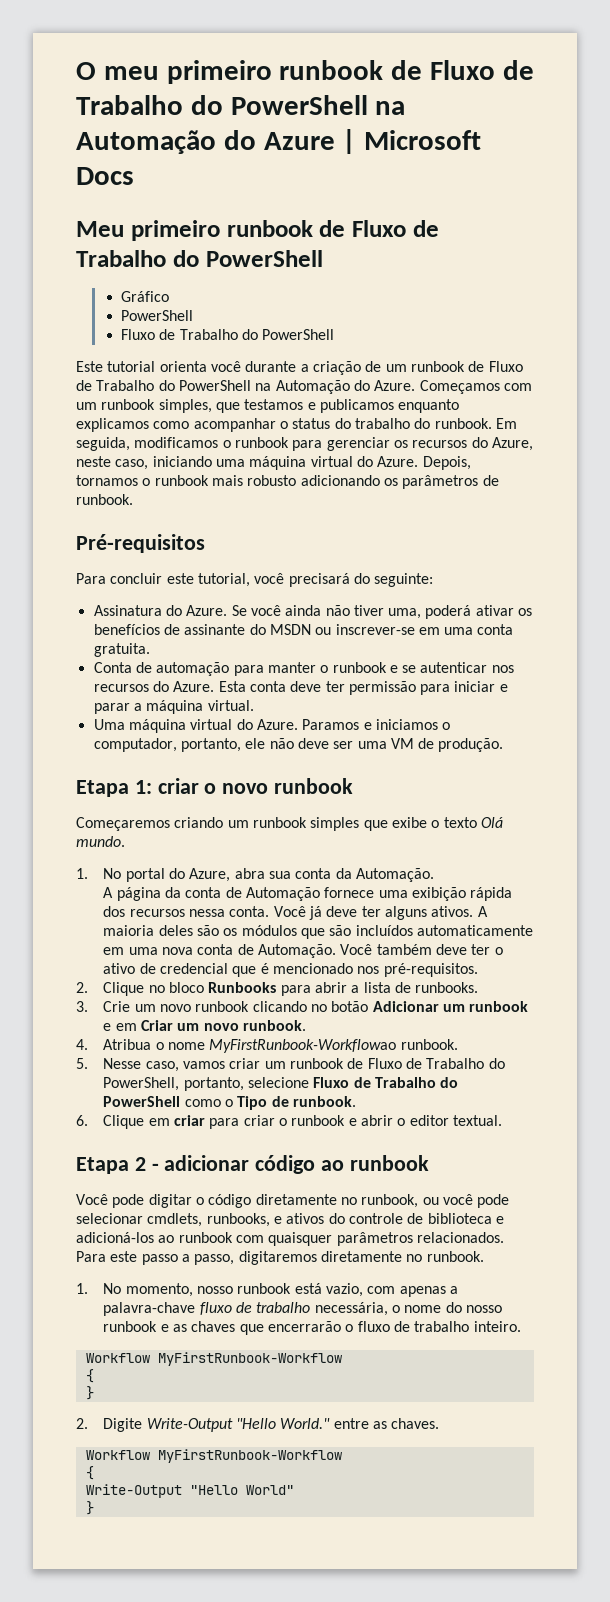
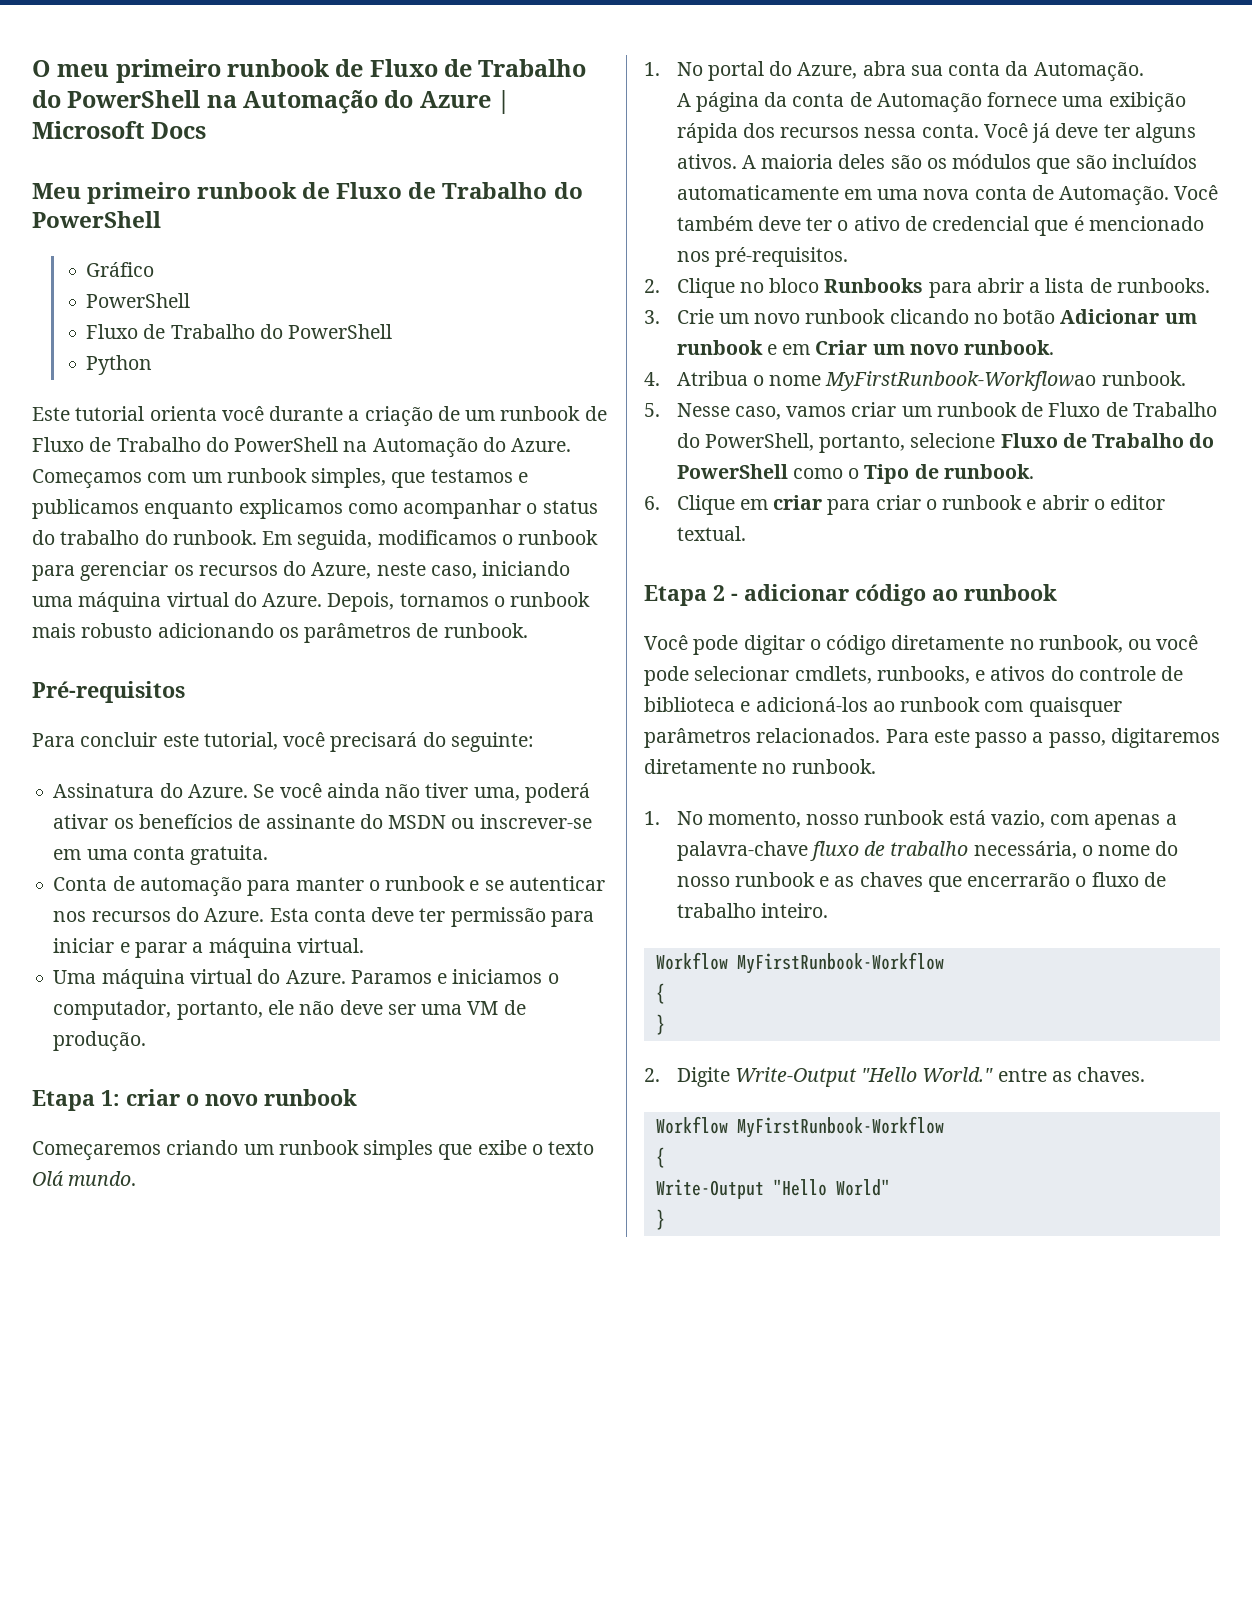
(335, 334) none -> [86,355,153,375] // Python

